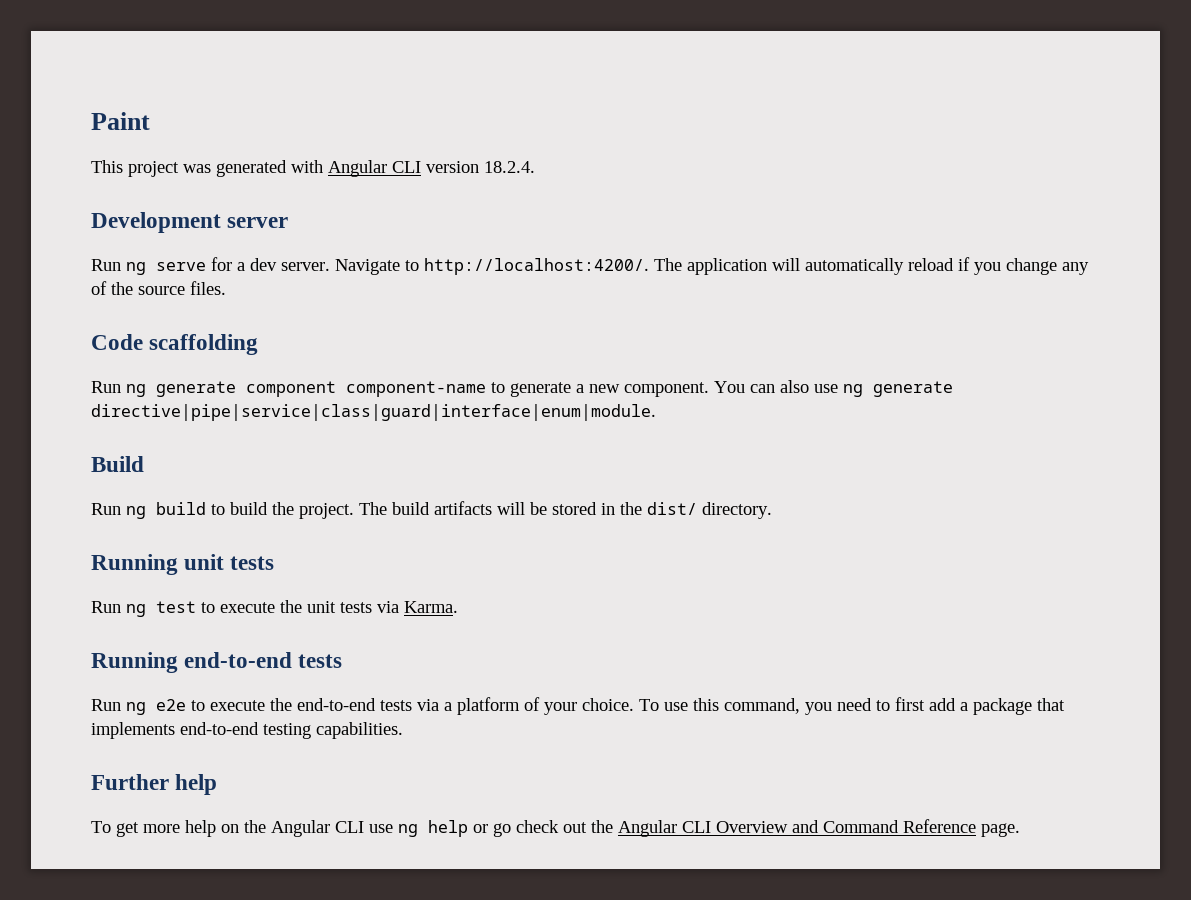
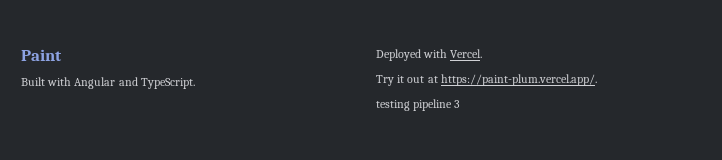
[91,160,535,177] [91,212,289,233] [91,257,1089,275] [91,281,226,295] [91,334,259,355] [91,380,953,397] [91,404,656,421] [91,456,144,472] [91,501,772,519] [91,554,275,575] [91,600,458,617] [91,652,343,673] [91,697,1065,715] [91,722,403,739] [91,774,218,795] [91,819,1020,837] This project was generated with Angular CLI version 18.2.4. // Development server // Run ng serve for a dev server. Navigate to http://localhost:4200/. The application will automatically reload if you change any of the source files. // Code scaffolding // Run ng generate component component-name to generate a new component. You can also use ng generate directive|pipe|service|class|guard|interface|enum|module. // Build // Run ng build to build the project. The build artifacts will be stored in the dist/ directory. // Running unit tests // Run ng test to execute the unit tests via Karma. // Running end-to-end tests // Run ng e2e to execute the end-to-end tests via a platform of your choice. To use this command, you need to first add a package that implements end-to-end testing capabilities. // Further help // To get more help on the Angular CLI use ng help or go check out the Angular CLI Overview and Command Reference page. -> [21,77,195,89] [376,49,483,61] [376,74,597,86] [376,99,461,111] Built with Angular and TypeScript. // Deployed with Vercel. // Try it out at https://paint-plum.vercel.app/. // testing pipeline 3

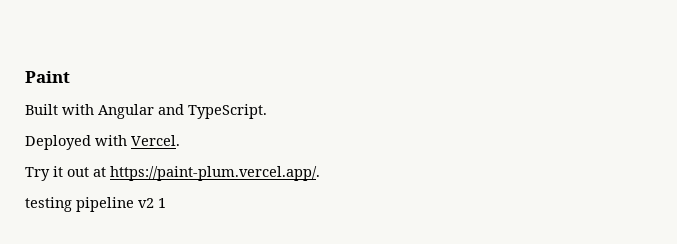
[454,100,461,108] 3 -> [138,198,166,208] v2 1

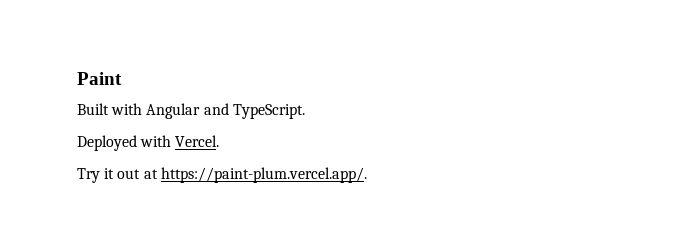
[25,197,166,212] // testing pipeline v2 1 -> (367, 175) none

